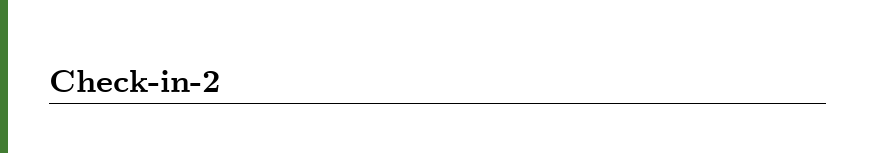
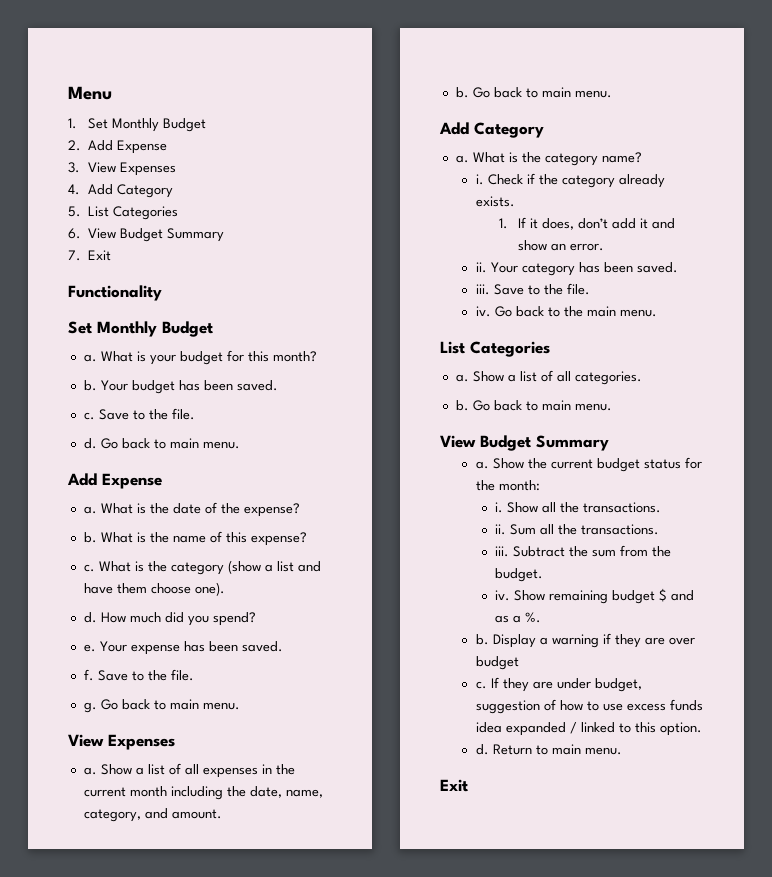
[49,70,220,92] Check-in-2 -> [68,86,112,100] [68,118,206,132] [68,140,168,154] [68,162,176,176] [68,184,173,198] [68,206,179,220] [68,228,225,242] [68,250,112,261] [68,285,162,301] [68,321,213,337] [83,350,317,365] [83,380,278,394] [83,408,195,420] [83,438,240,449] [67,473,162,489] [83,502,300,517] [83,531,307,546] [83,560,321,575] [83,582,225,596] [83,612,256,626] [83,641,283,655] [83,669,194,681] [83,699,240,713] [68,734,175,750] [83,763,295,778] [83,786,323,800] [83,808,222,822] [455,87,612,98] [439,122,544,138] [455,152,642,166] [475,173,665,188] [475,196,515,207] [498,217,676,230] [518,240,605,251] [475,262,678,276] [475,283,590,295] [475,306,657,317] [440,341,550,357] [455,370,642,385] [455,400,612,411] [440,435,609,451] [475,457,702,472] [475,480,540,491] [495,502,662,513] [495,524,660,535] [495,545,672,557] [495,568,544,582] [495,588,695,604] [495,612,542,623] [475,633,695,648] [475,656,519,670] [475,677,642,692] [475,699,703,714] [475,722,702,736] [475,744,622,755] [440,779,468,792] Menu // 1. Set Monthly Budget // 2. Add Expense // 3. View Expenses // 4. Add Category // 5. List Categories // 6. View Budget Summary // 7. Exit // Functionality // Set Monthly Budget // a. What is your budget for this month? // b. Your budget has been saved. // c. Save to the file. // d. Go back to main menu. // Add Expense // a. What is the date of the expense? // b. What is the name of this expense? // c. What is the category (show a list and have them choose one). // d. How much did you spend? // e. Your expense has been saved. // f. Save to the file. // g. Go back to main menu. // View Expenses // a. Show a list of all expenses in the current month including the date, name, category, and amount. // b. Go back to main menu. // Add Category // a. What is the category name? // i. Check if the category already exists. // 1. If it does, don’t add it and show an error. // ii. Your category has been saved. // iii. Save to the file. // iv. Go back to the main menu. // List Categories // a. Show a list of all categories. // b. Go back to main menu. // View Budget Summary // a. Show the current budget status for the month: // i. Show all the transactions. // ii. Sum all the transactions. // iii. Subtract the sum from the budget. // iv. Show remaining budget $ and as a %. // b. Display a warning if they are over budget // c. If they are under budget, suggestion of how to use excess funds idea expanded / linked to this option. // d. Return to main menu. // Exit

